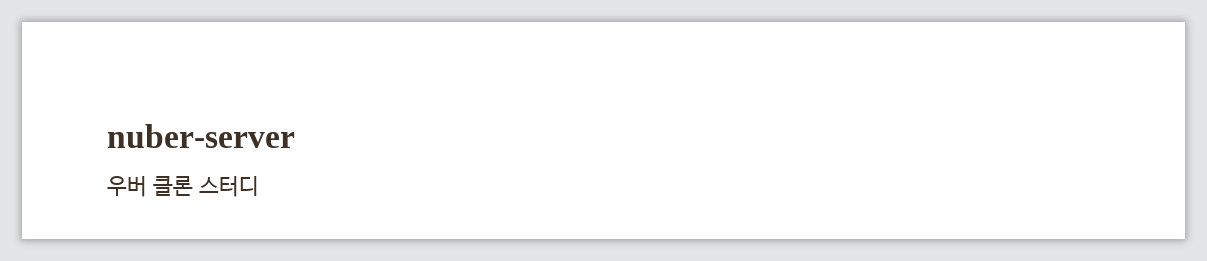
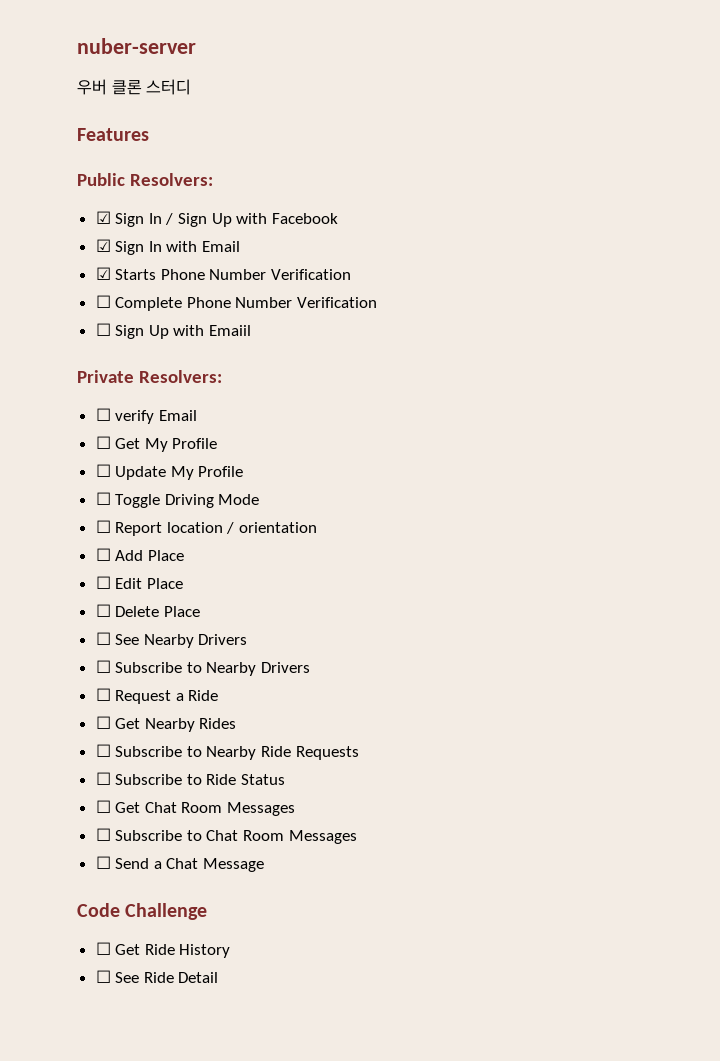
(259, 186) none -> [77,128,149,141] [77,173,213,186] [95,211,338,227] [95,239,241,255] [95,267,352,280] [95,295,378,311] [95,323,252,339] [77,370,222,383] [95,408,197,424] [95,436,218,452] [95,464,244,480] [95,492,260,508] [95,520,318,536] [95,548,184,561] [95,576,183,589] [95,604,200,617] [95,632,248,648] [95,660,311,676] [95,688,219,704] [95,716,237,732] [95,744,359,760] [95,772,286,785] [95,800,296,816] [95,828,357,844] [95,856,265,872] [77,903,208,920] [95,942,231,958] [95,970,219,983] // Features // Public Resolvers: // ☑ Sign In / Sign Up with Facebook // ☑ Sign In with Email // ☑ Starts Phone Number Verification // ☐ Complete Phone Number Verification // ☐ Sign Up with Emaiil // Private Resolvers: // ☐ verify Email // ☐ Get My Profile // ☐ Update My Profile // ☐ Toggle Driving Mode // ☐ Report location / orientation // ☐ Add Place // ☐ Edit Place // ☐ Delete Place // ☐ See Nearby Drivers // ☐ Subscribe to Nearby Drivers // ☐ Request a Ride // ☐ Get Nearby Rides // ☐ Subscribe to Nearby Ride Requests // ☐ Subscribe to Ride Status // ☐ Get Chat Room Messages // ☐ Subscribe to Chat Room Messages // ☐ Send a Chat Message // Code Challenge // ☐ Get Ride History // ☐ See Ride Detail

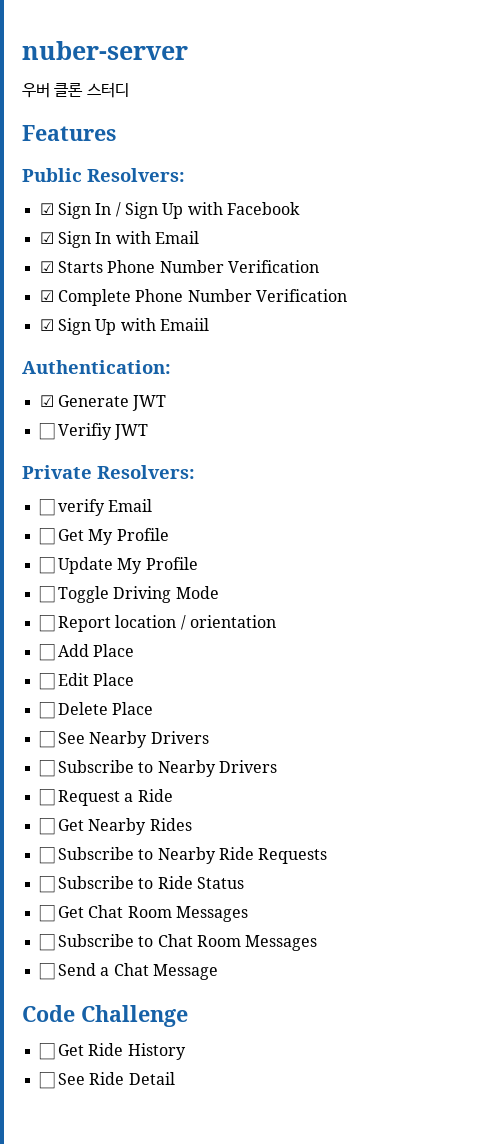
[95,295,111,308] ☐ -> [39,290,54,302] ☑
[95,323,111,336] ☐ -> [39,319,54,331] ☑
(252, 330) none -> [22,360,171,374] [39,395,167,411] [38,423,149,440] // Authentication: // ☑ Generate JWT // ☐ Verifiy JWT

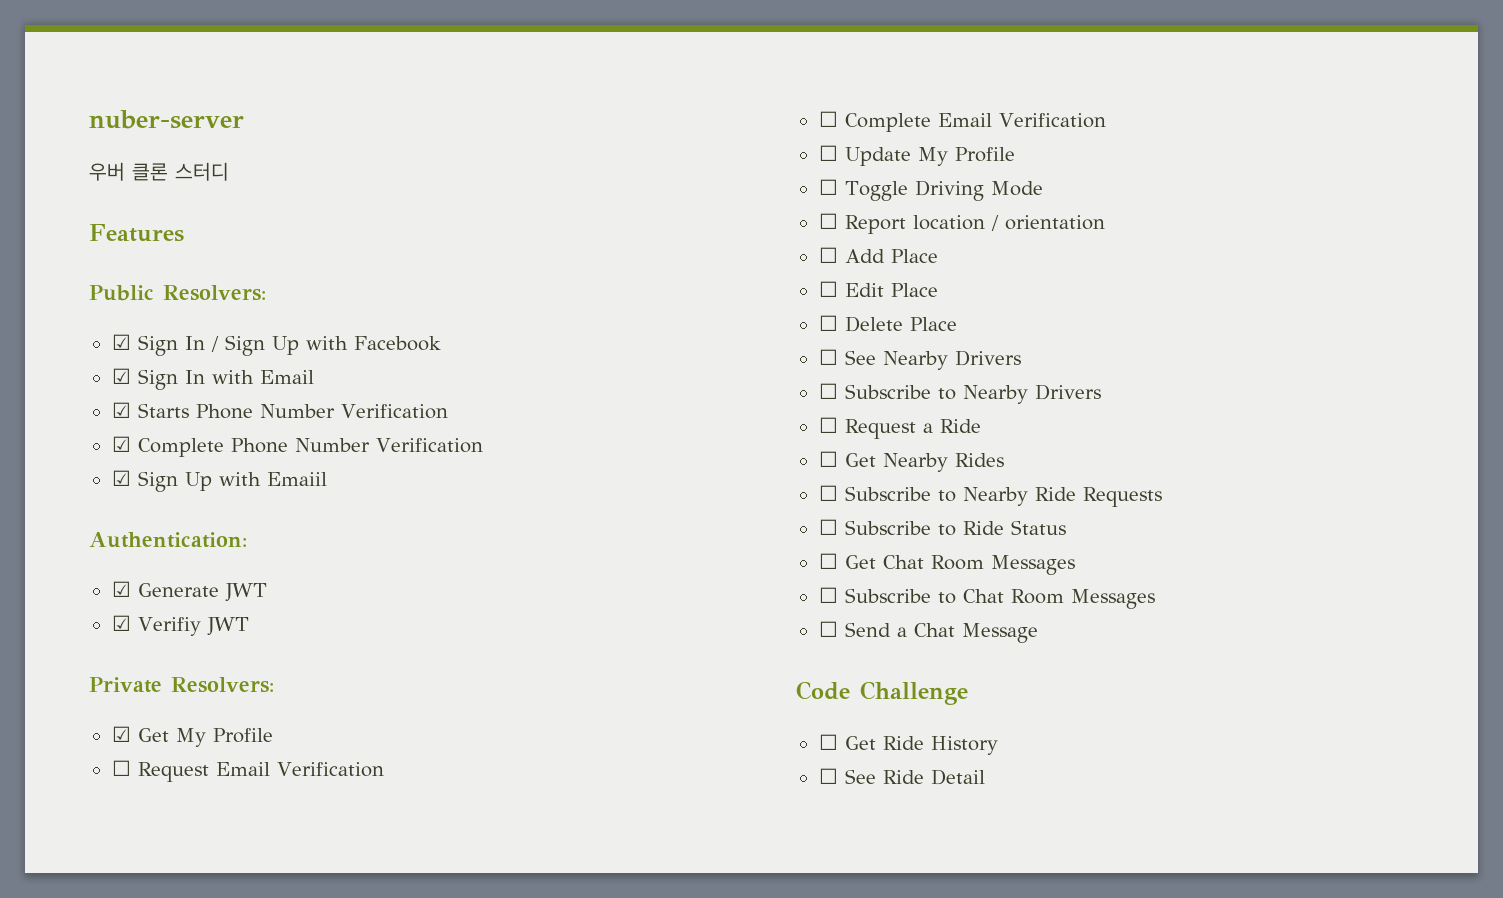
[38,423,55,440] ☐ -> [111,615,131,631] ☑
[38,499,153,516] [38,528,55,545] ☐ verify Email // ☐ -> [111,726,131,742] ☑
(169, 534) none -> [111,760,384,782] [818,111,1106,132] // ☐ Request Email Verification // ☐ Complete Email Verification

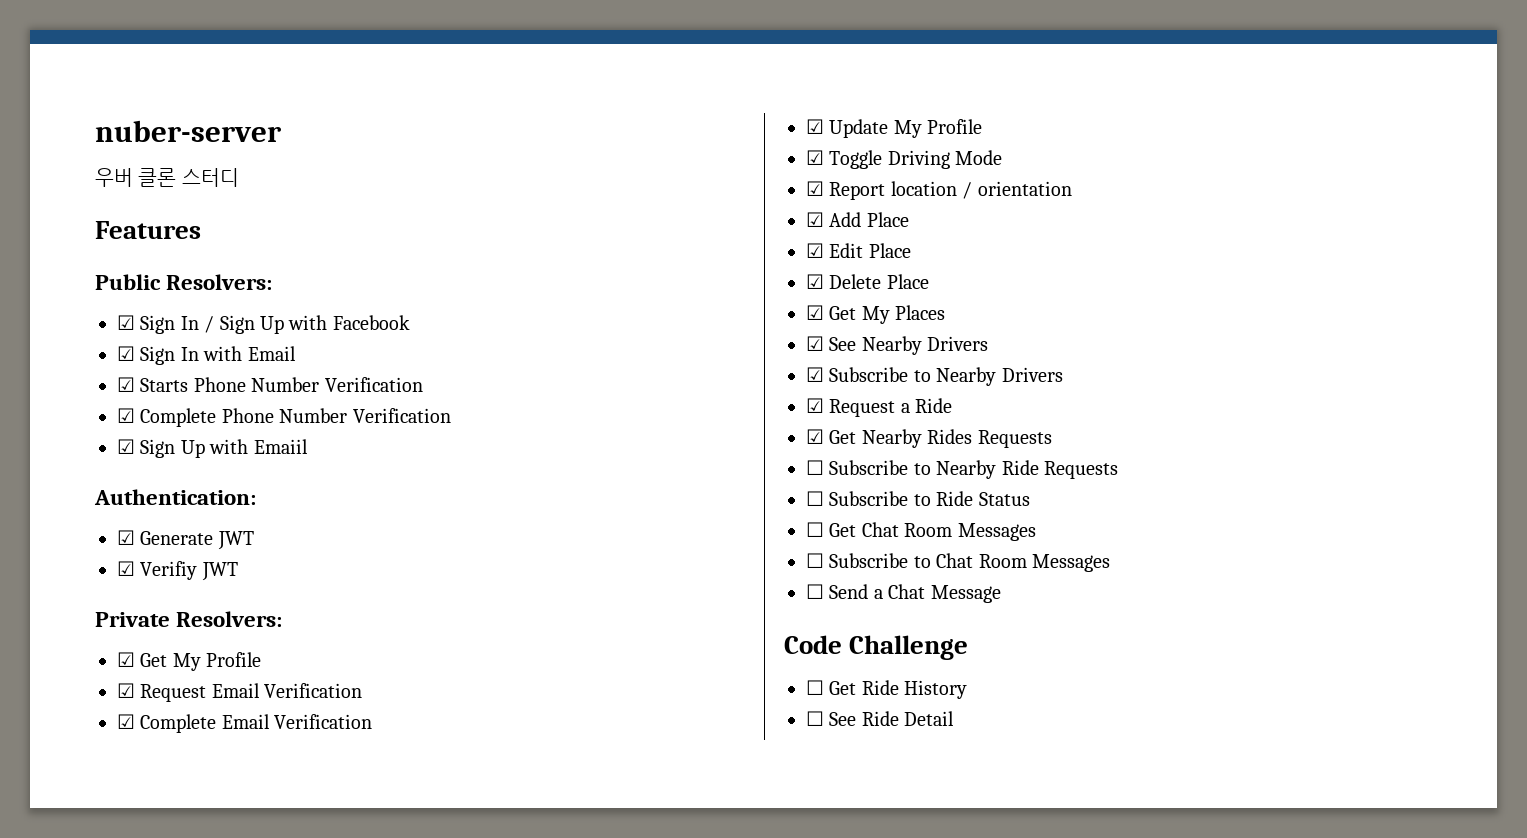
[111,760,131,776] ☐ -> [117,683,135,698] ☑
[818,111,838,127] ☐ -> [117,714,135,729] ☑
[818,145,838,161] ☐ -> [806,119,824,134] ☑
[818,179,838,195] ☐ -> [806,150,824,165] ☑
[818,213,838,229] ☐ -> [806,181,824,196] ☑
[818,247,838,263] ☐ -> [806,212,824,227] ☑
[818,281,838,297] ☐ -> [806,243,824,258] ☑
[818,315,838,331] ☐ -> [806,274,824,289] ☑
[818,349,838,365] ☐ -> [806,305,946,324] [806,336,824,351] ☑ Get My Places // ☑
[818,383,838,399] ☐ -> [806,367,824,382] ☑
[818,417,838,433] ☐ -> [806,398,824,413] ☑
[818,451,838,467] ☐ -> [806,429,824,444] ☑
(1004, 460) none -> [977,430,1052,448] Requests

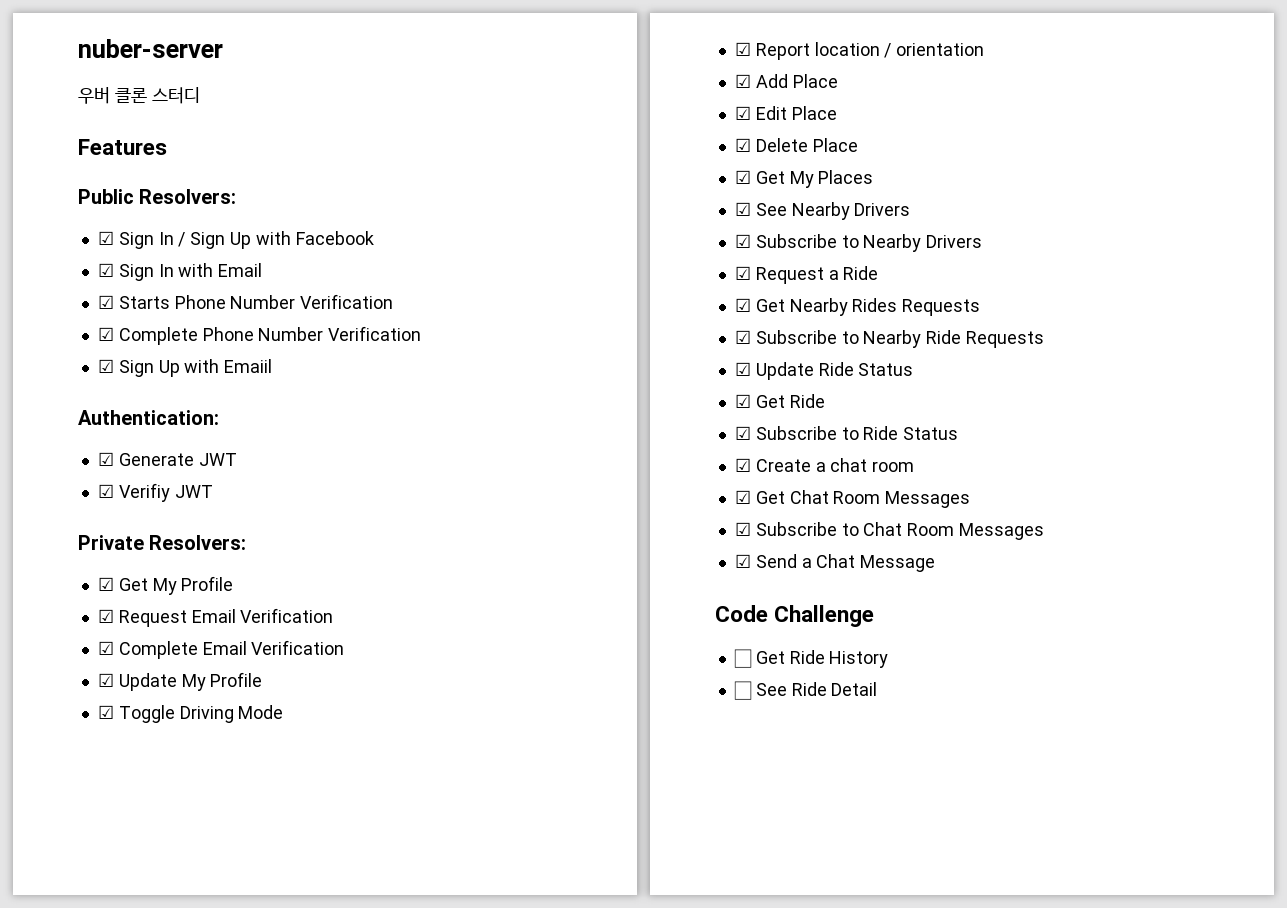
[806,460,824,475] ☐ -> [734,330,751,344] ☑
[806,491,1030,506] [806,522,824,537] ☐ Subscribe to Ride Status // ☐ -> [734,362,914,380] [734,394,825,408] [734,426,959,440] [734,458,915,472] [734,490,751,504] ☑ Update Ride Status // ☑ Get Ride // ☑ Subscribe to Ride Status // ☑ Create a chat room // ☑
[806,553,824,568] ☐ -> [734,522,751,536] ☑
[806,584,824,599] ☐ -> [734,554,751,568] ☑

